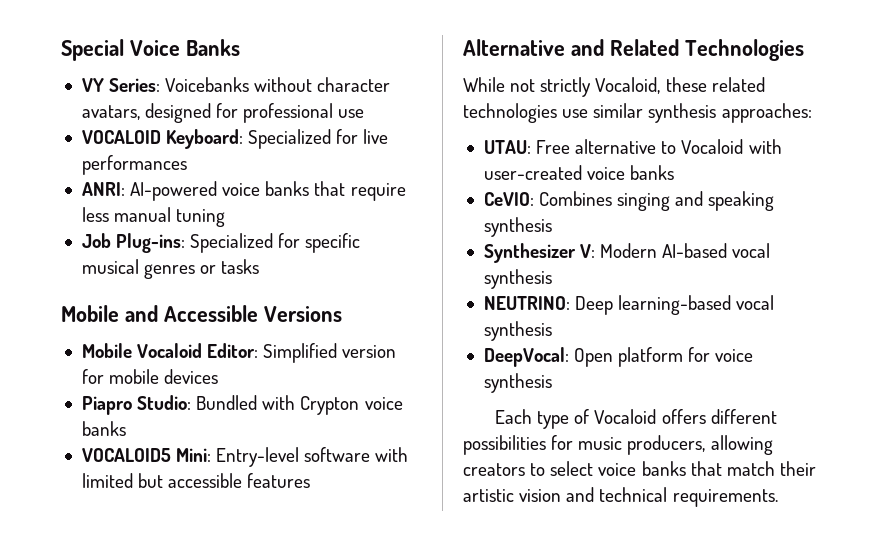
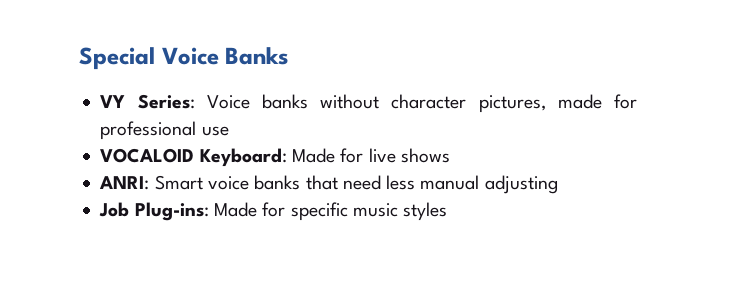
[165,77,391,92] [81,103,212,123] Voicebanks without character avatars, designed -> [206,94,602,113] Voice banks without character pictures, made
[248,129,332,149] Specialized -> [291,148,335,163] Made
[81,155,187,175] performances -> [400,148,450,163] shows
[130,181,406,201] AI-powered voice banks that require -> [154,175,381,190] Smart voice banks that need
[176,209,226,227] tuning -> [484,175,558,194] adjusting
[190,233,274,253] Specialized -> [213,202,257,217] Made
[81,259,260,279] [61,305,342,322] [81,343,397,363] [81,369,219,384] [81,395,403,415] [81,421,126,436] [81,447,409,467] [81,473,311,488] [463,39,804,61] [463,77,765,97] [463,103,812,123] [483,139,782,154] [483,165,675,180] [483,191,775,211] [483,217,552,237] [483,243,771,263] [483,269,552,289] [483,295,775,315] [483,321,552,341] [483,347,754,367] [483,373,552,393] [495,409,777,429] [463,435,773,455] [463,461,816,476] [463,487,778,507] musical genres or tasks // Mobile and Accessible Versions // Mobile Vocaloid Editor: Simplified version for mobile devices // Piapro Studio: Bundled with Crypton voice banks // VOCALOID5 Mini: Entry-level software with limited but accessible features // Alternative and Related Technologies // While not strictly Vocaloid, these related technologies use similar synthesis approaches: // UTAU: Free alternative to Vocaloid with user-created voice banks // CeVIO: Combines singing and speaking synthesis // Synthesizer V: Modern AI-based vocal synthesis // NEUTRINO: Deep learning-based vocal synthesis // DeepVocal: Open platform for voice synthesis // Each type of Vocaloid offers different possibilities for music producers, allowing creators to select voice banks that match their artistic vision and technical requirements. -> [352,202,448,221] music styles

